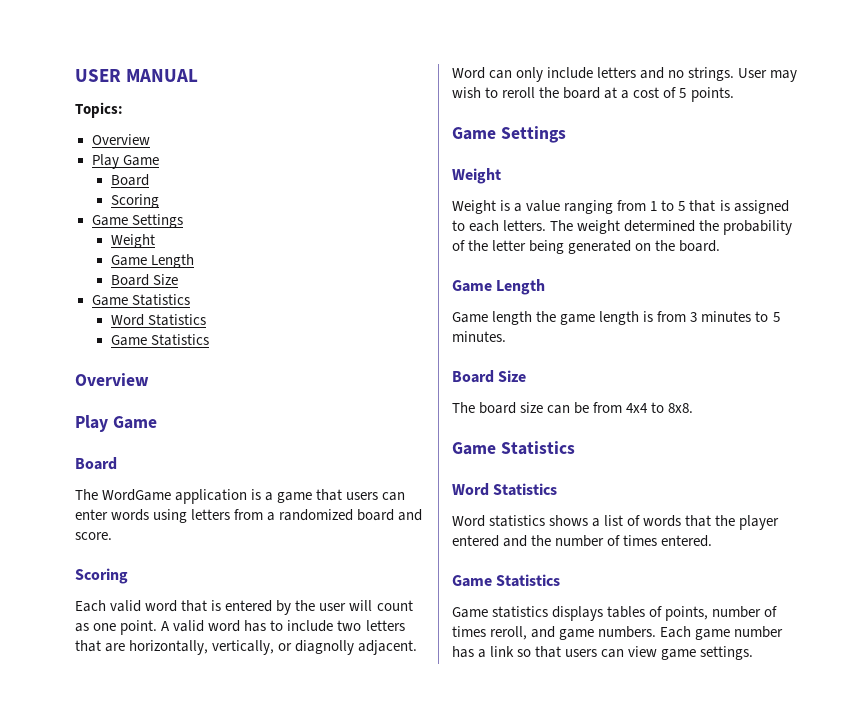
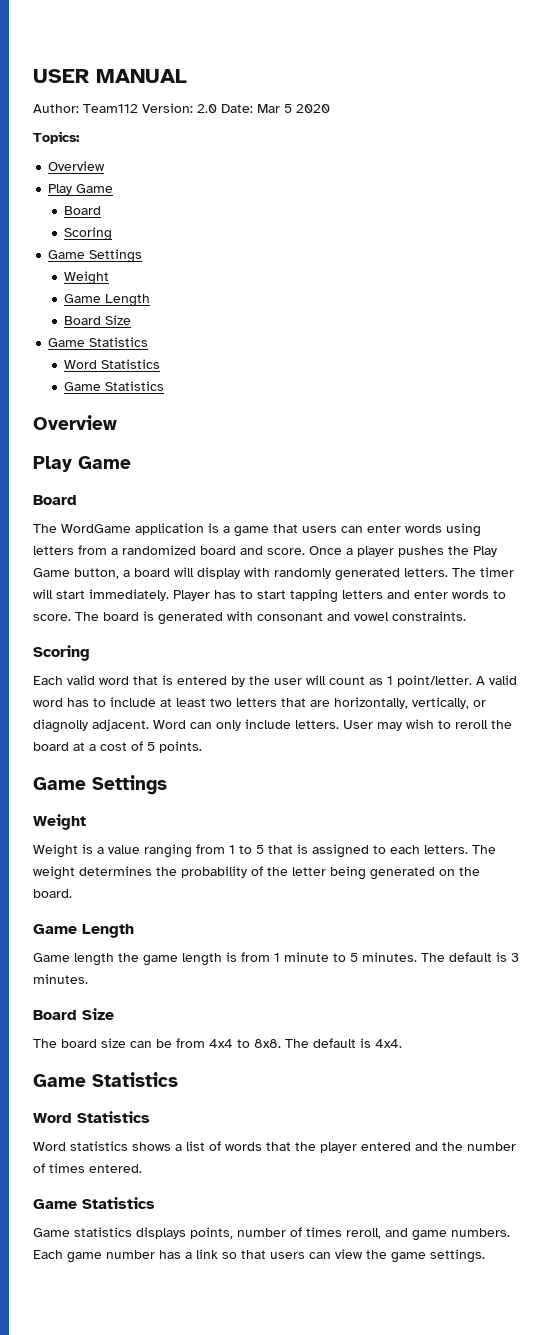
(199, 75) none -> [33,103,330,113] // Author: Team112 Version: 2.0 Date: Mar 5 2020
(112, 536) none -> [309,546,497,557] [33,567,514,581] [33,589,506,603] [33,611,466,625] Once a player pushes the Play Game button, a board will display with randomly generated letters. The timer will start immediately. Player has to start tapping letters and enter words to score. The board is generated with consonant and vowel constraints.
[93,620,158,635] one point. -> [387,675,472,687] 1 point/letter.
(334, 626) none -> [160,698,206,707] at least
[597,67,735,81] letters and no strings. -> [295,720,339,729] letters.
[624,220,696,232] determined -> [79,866,152,876] determines
[690,311,752,322] 3 minutes -> [274,952,329,962] 1 minute
(506, 336) none -> [421,952,519,962] [33,974,88,984] The default is 3 minutes.
(694, 408) none -> [285,1038,402,1048] The default is 4x4.
[607,606,663,618] tables of -> (186, 1233) none
(658, 651) none -> [366,1250,387,1259] the

